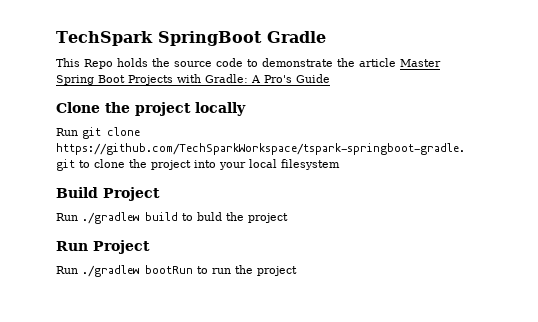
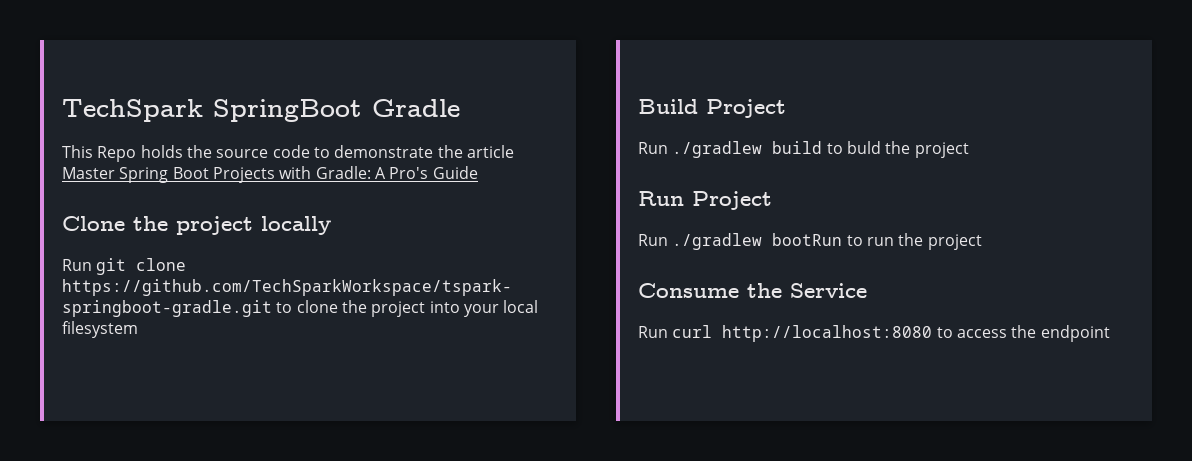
(297, 271) none -> [638,283,867,298] [638,325,1110,342] // Consume the Service // Run curl http://localhost:8080 to access the endpoint

